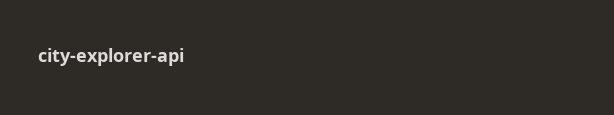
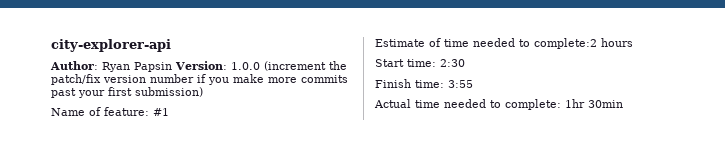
(184, 57) none -> [50,61,347,72] [51,74,348,85] [51,87,203,98] [51,107,169,116] [375,38,633,49] [375,59,465,67] [375,79,473,88] [374,99,623,110] // Author: Ryan Papsin Version: 1.0.0 (increment the patch/fix version number if you make more commits past your first submission) // Name of feature: #1 // Estimate of time needed to complete:2 hours // Start time: 2:30 // Finish time: 3:55 // Actual time needed to complete: 1hr 30min

